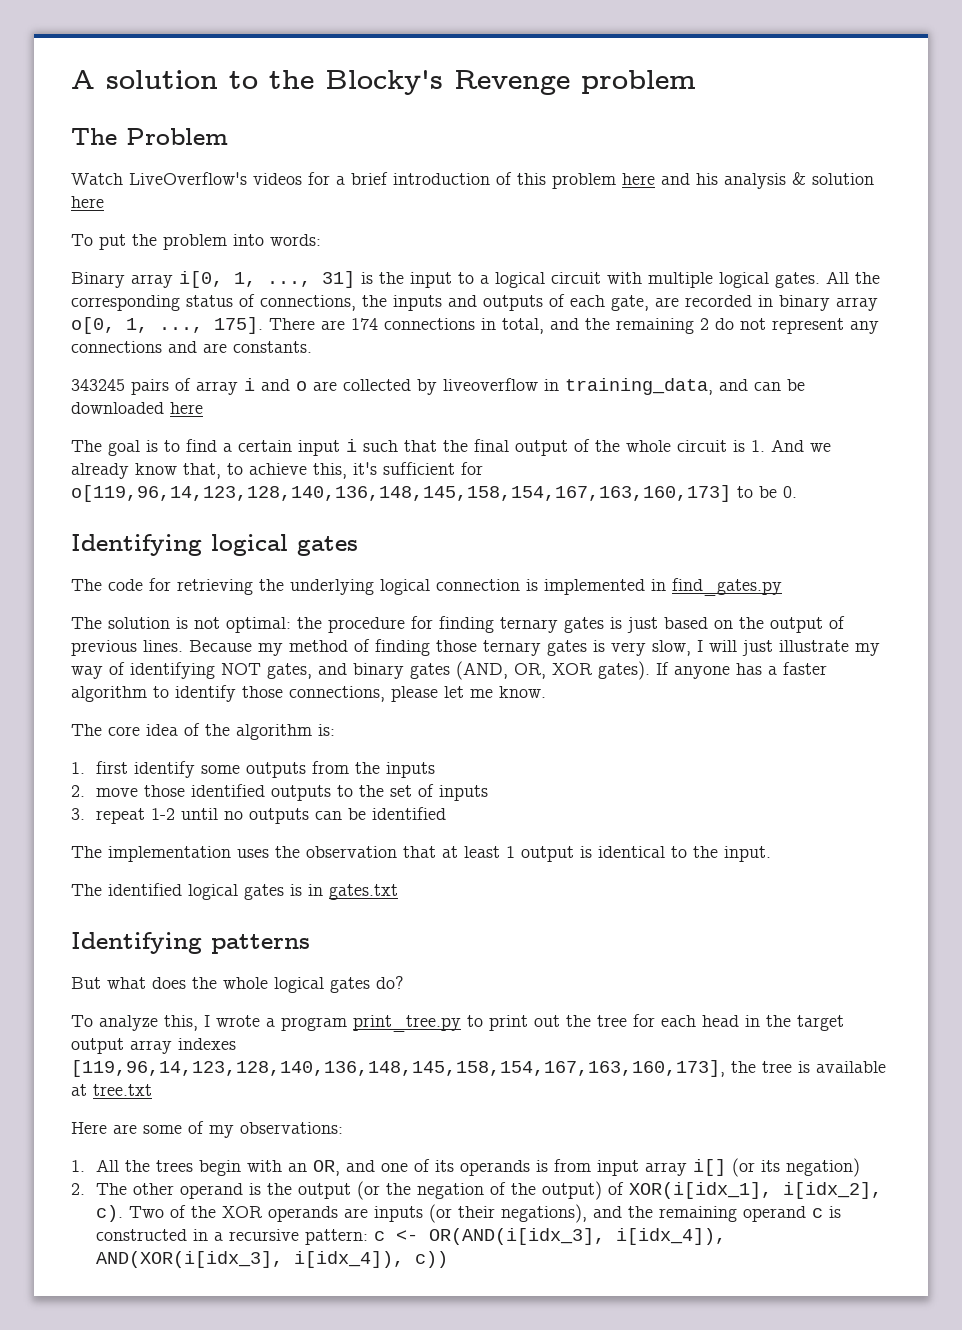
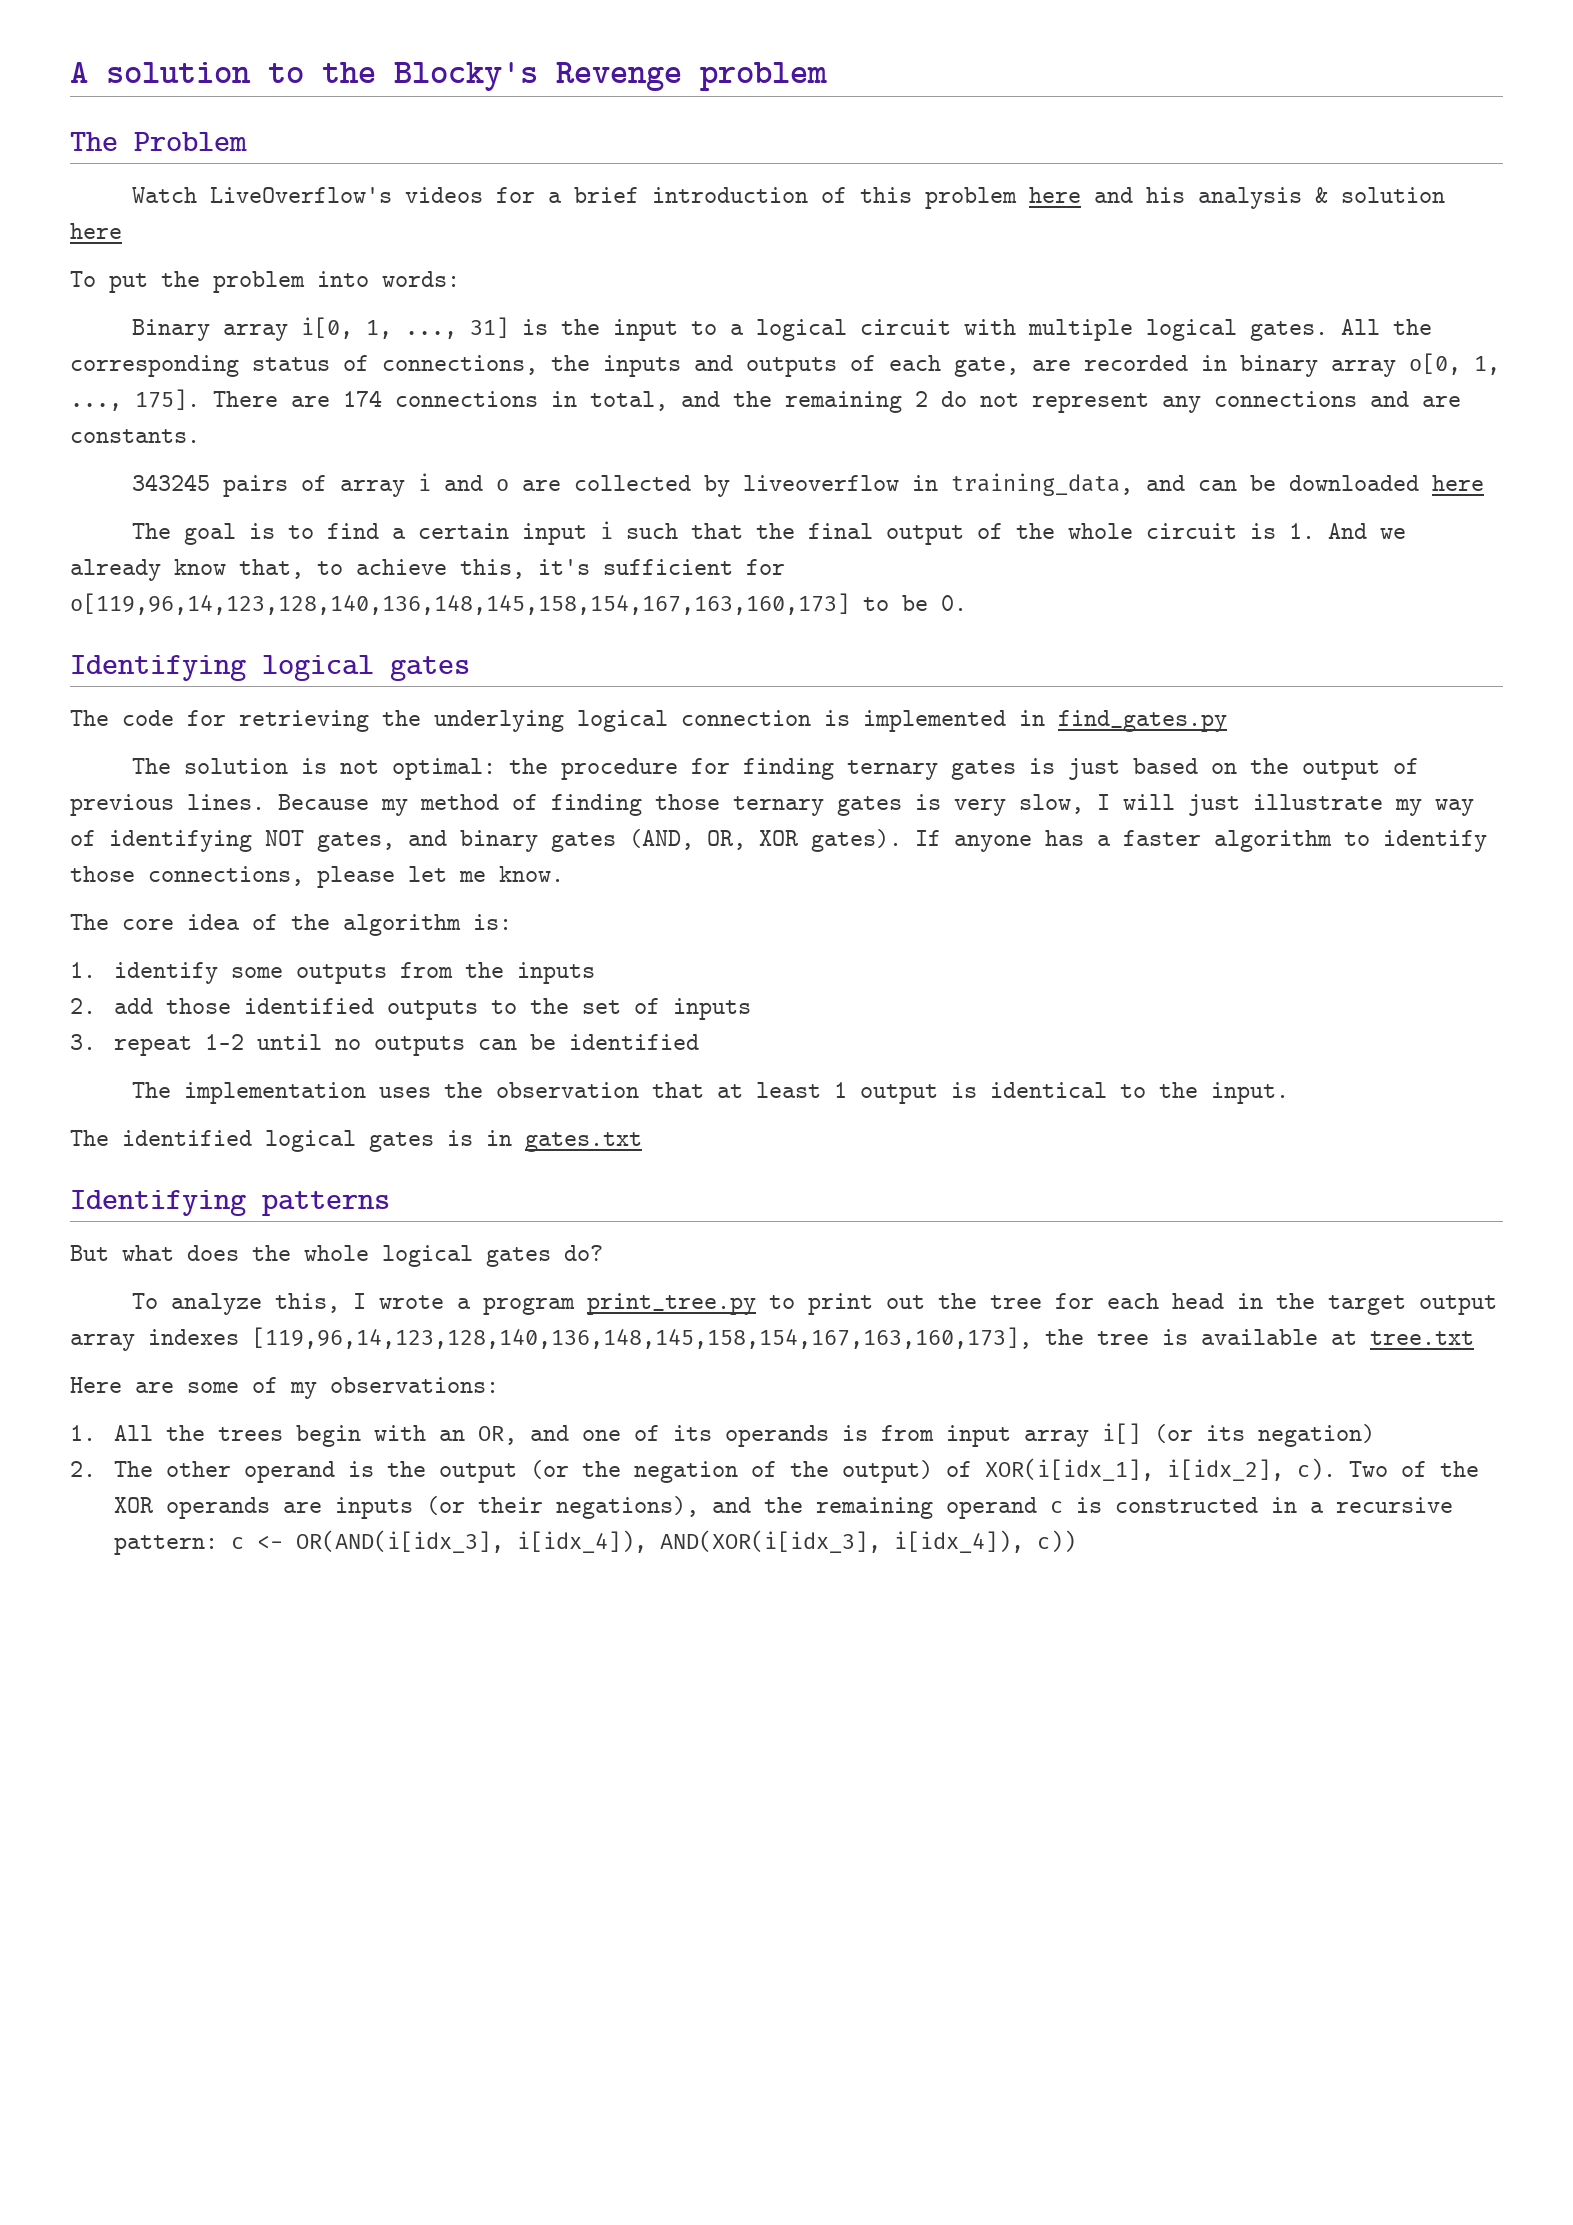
[96,761,129,774] first -> (96, 970) none
[96,788,139,797] move -> [114,998,154,1014] add

